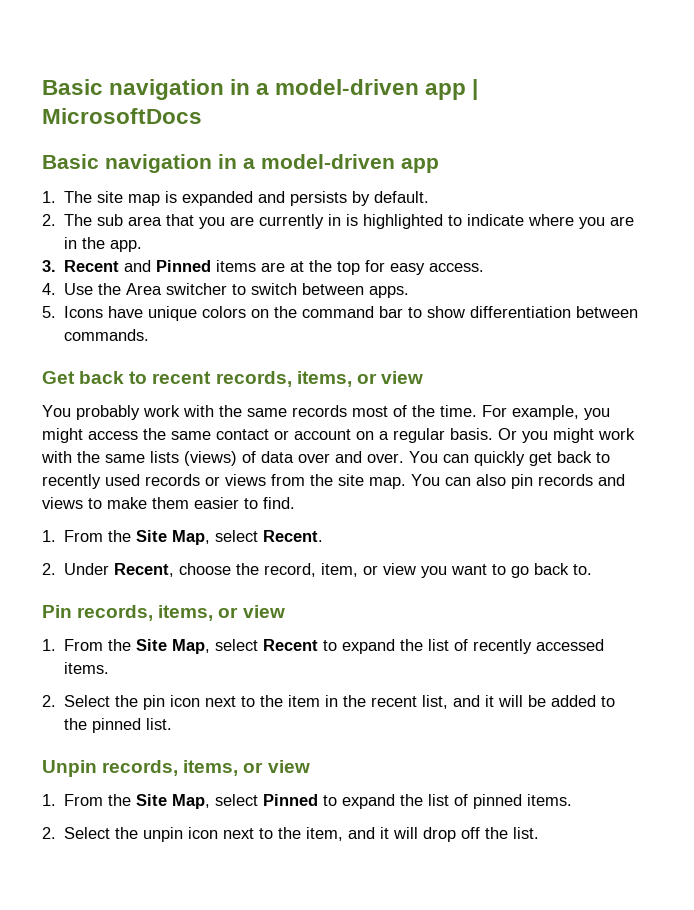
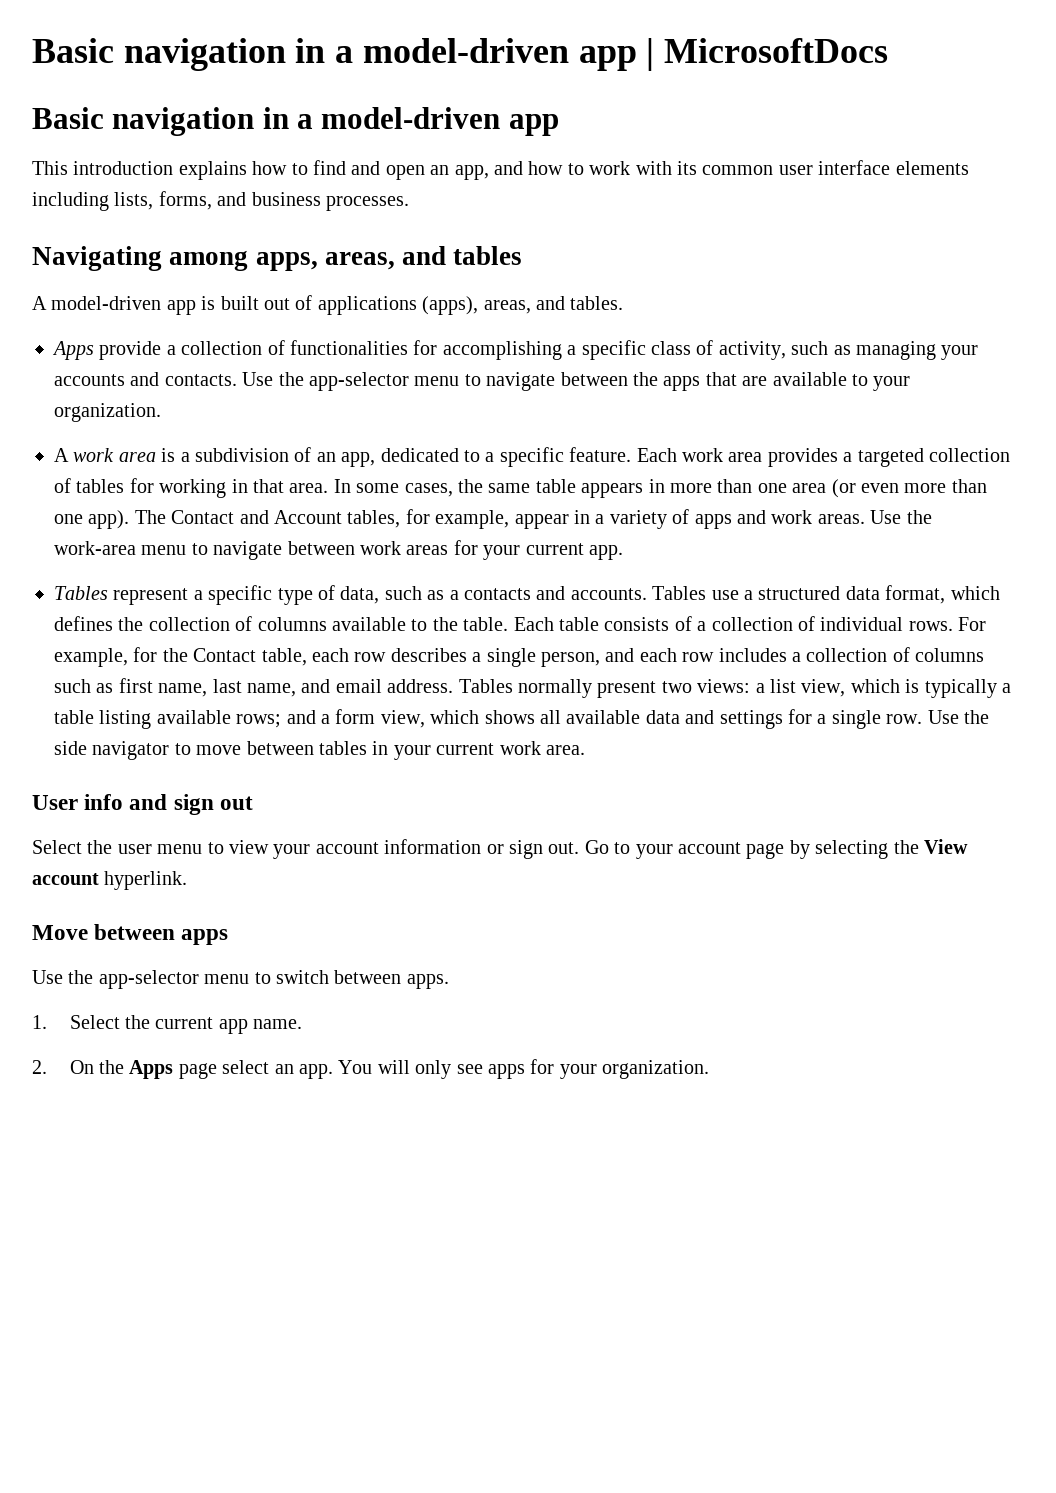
[42,191,430,206] [42,214,635,229] [64,237,143,252] [42,260,485,275] [42,283,410,298] [42,306,639,321] [64,329,150,341] [42,371,423,387] [42,405,610,420] [42,428,635,443] [41,451,610,466] [42,474,625,489] [42,497,295,509] [42,530,324,545] [42,563,593,578] [42,605,285,621] [42,639,605,654] [64,662,110,674] [42,695,616,710] [64,718,173,733] [42,760,310,777] [42,794,573,809] [42,827,540,842] 1. The site map is expanded and persists by default. // 2. The sub area that you are currently in is highlighted to indicate where you are in the app. // 3. Recent and Pinned items are at the top for easy access. // 4. Use the Area switcher to switch between apps. // 5. Icons have unique colors on the command bar to show differentiation between commands. // Get back to recent records, items, or view // You probably work with the same records most of the time. For example, you might access the same contact or account on a regular basis. Or you might work with the same lists (views) of data over and over. You can quickly get back to recently used records or views from the site map. You can also pin records and views to make them easier to find. // 1. From the Site Map, select Recent. // 2. Under Recent, choose the record, item, or view you want to go back to. // Pin records, items, or view // 1. From the Site Map, select Recent to expand the list of recently accessed items. // 2. Select the pin icon next to the item in the recent list, and it will be added to the pinned list. // Unpin records, items, or view // 1. From the Site Map, select Pinned to expand the list of pinned items. // 2. Select the unpin icon next to the item, and it will drop off the list. -> [32,160,969,180] [32,191,409,211] [32,246,523,271] [32,295,624,315] [52,340,979,360] [54,372,911,391] [54,403,161,422] [54,447,1010,467] [54,478,987,498] [54,509,932,529] [54,540,623,560] [54,585,1000,605] [54,616,987,631] [54,647,985,667] [54,678,1011,698] [54,709,989,729] [54,741,585,760] [32,794,253,815] [32,839,968,859] [32,871,188,890] [32,924,229,945] [32,970,449,989] [32,1015,303,1034] [32,1059,710,1079] This introduction explains how to find and open an app, and how to work with its common user interface elements including lists, forms, and business processes. // Navigating among apps, areas, and tables // A model-driven app is built out of applications (apps), areas, and tables. // Apps provide a collection of functionalities for accomplishing a specific class of activity, such as managing your accounts and contacts. Use the app-selector menu to navigate between the apps that are available to your organization. // A work area is a subdivision of an app, dedicated to a specific feature. Each work area provides a targeted collection of tables for working in that area. In some cases, the same table appears in more than one area (or even more than one app). The Contact and Account tables, for example, appear in a variety of apps and work areas. Use the work-area menu to navigate between work areas for your current app. // Tables represent a specific type of data, such as a contacts and accounts. Tables use a structured data format, which defines the collection of columns available to the table. Each table consists of a collection of individual rows. For example, for the Contact table, each row describes a single person, and each row includes a collection of columns such as first name, last name, and email address. Tables normally present two views: a list view, which is typically a table listing available rows; and a form view, which shows all available data and settings for a single row. Use the side navigator to move between tables in your current work area. // User info and sign out // Select the user menu to view your account information or sign out. Go to your account page by selecting the View account hyperlink. // Move between apps // Use the app-selector menu to switch between apps. // 1. Select the current app name. // 2. On the Apps page select an app. You will only see apps for your organization.

